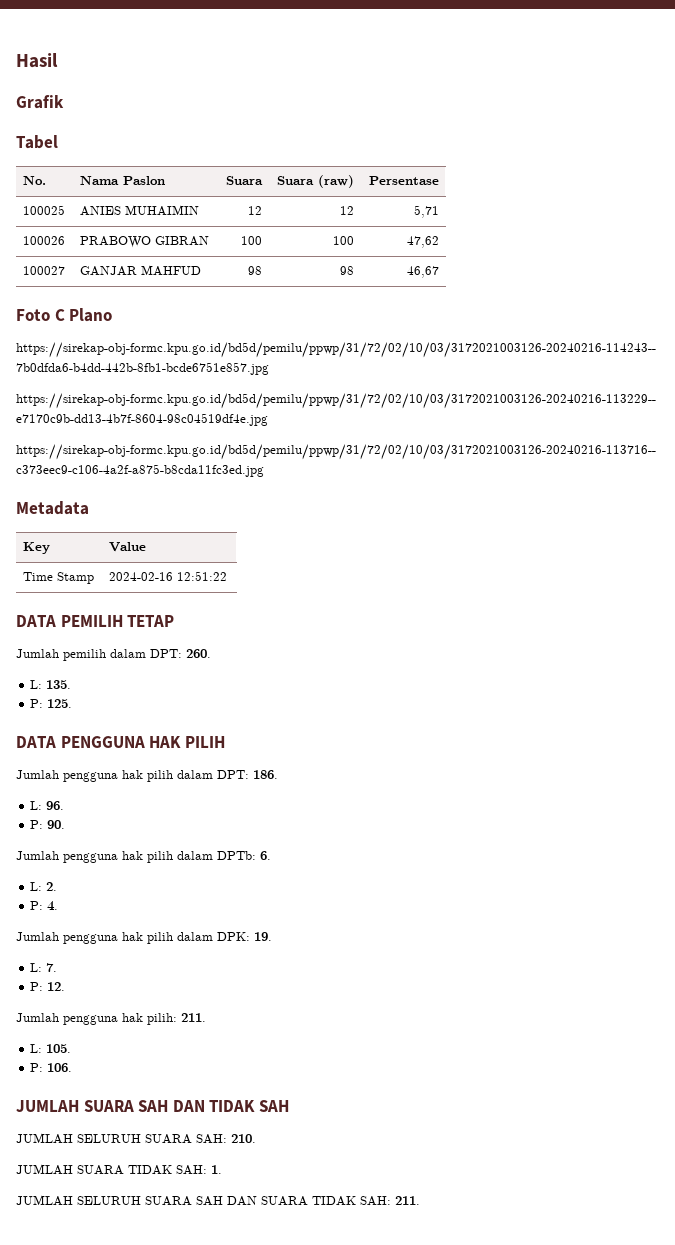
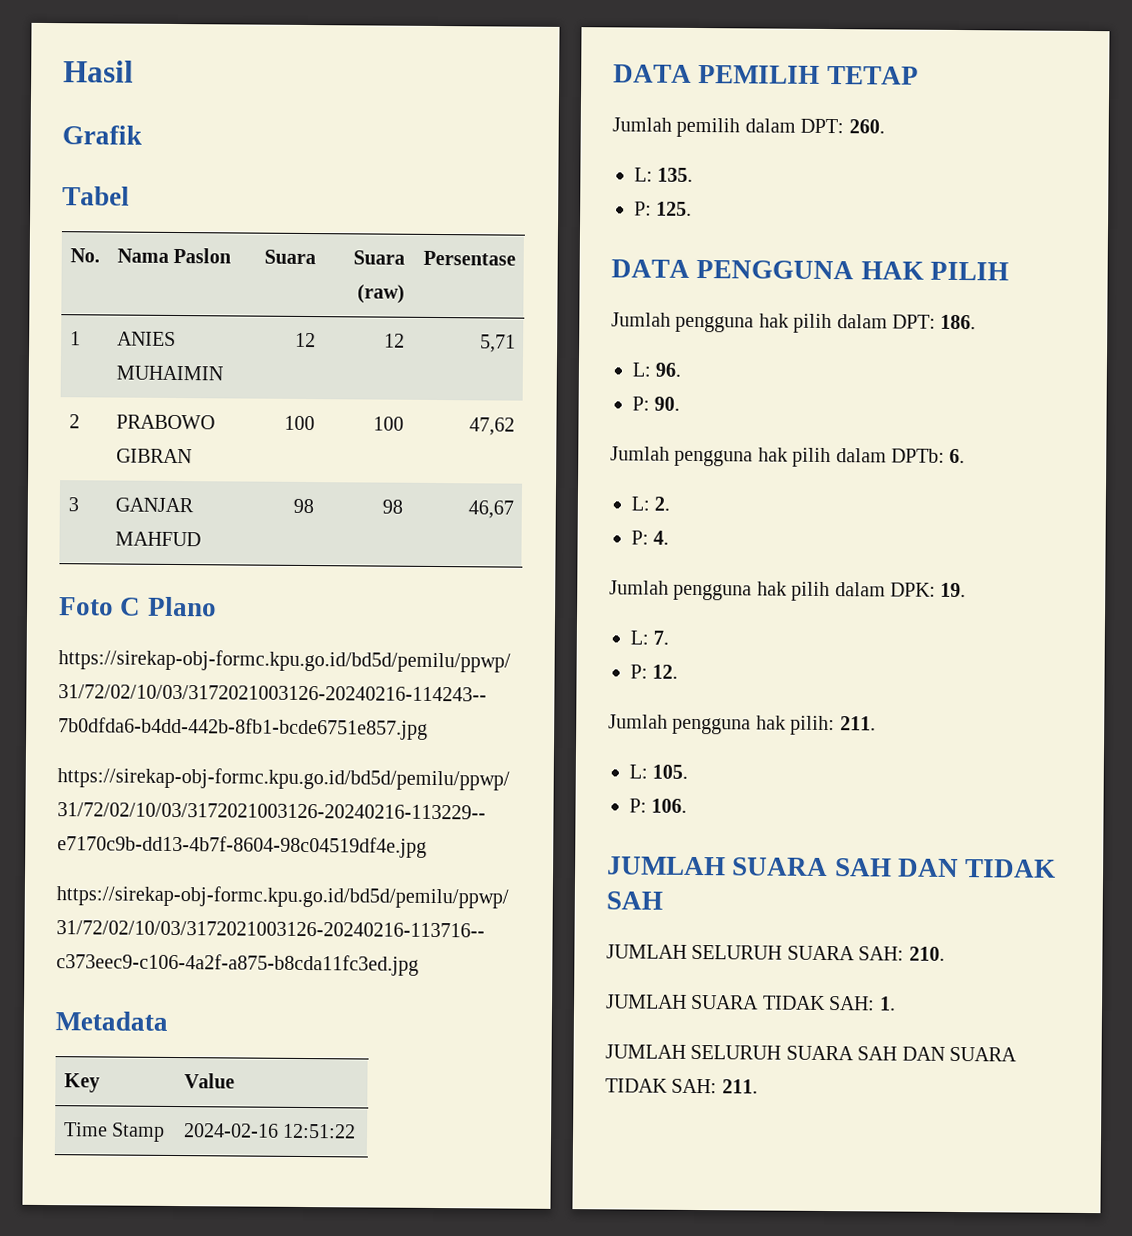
[23,205,66,215] 100025 -> [69,331,81,346] 1
[23,236,66,245] 100026 -> [68,414,80,429] 2
[23,266,66,275] 100027 -> [67,497,79,512] 3

